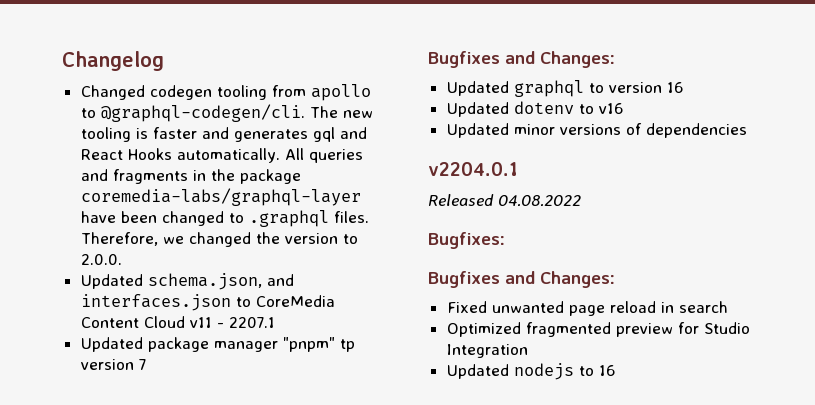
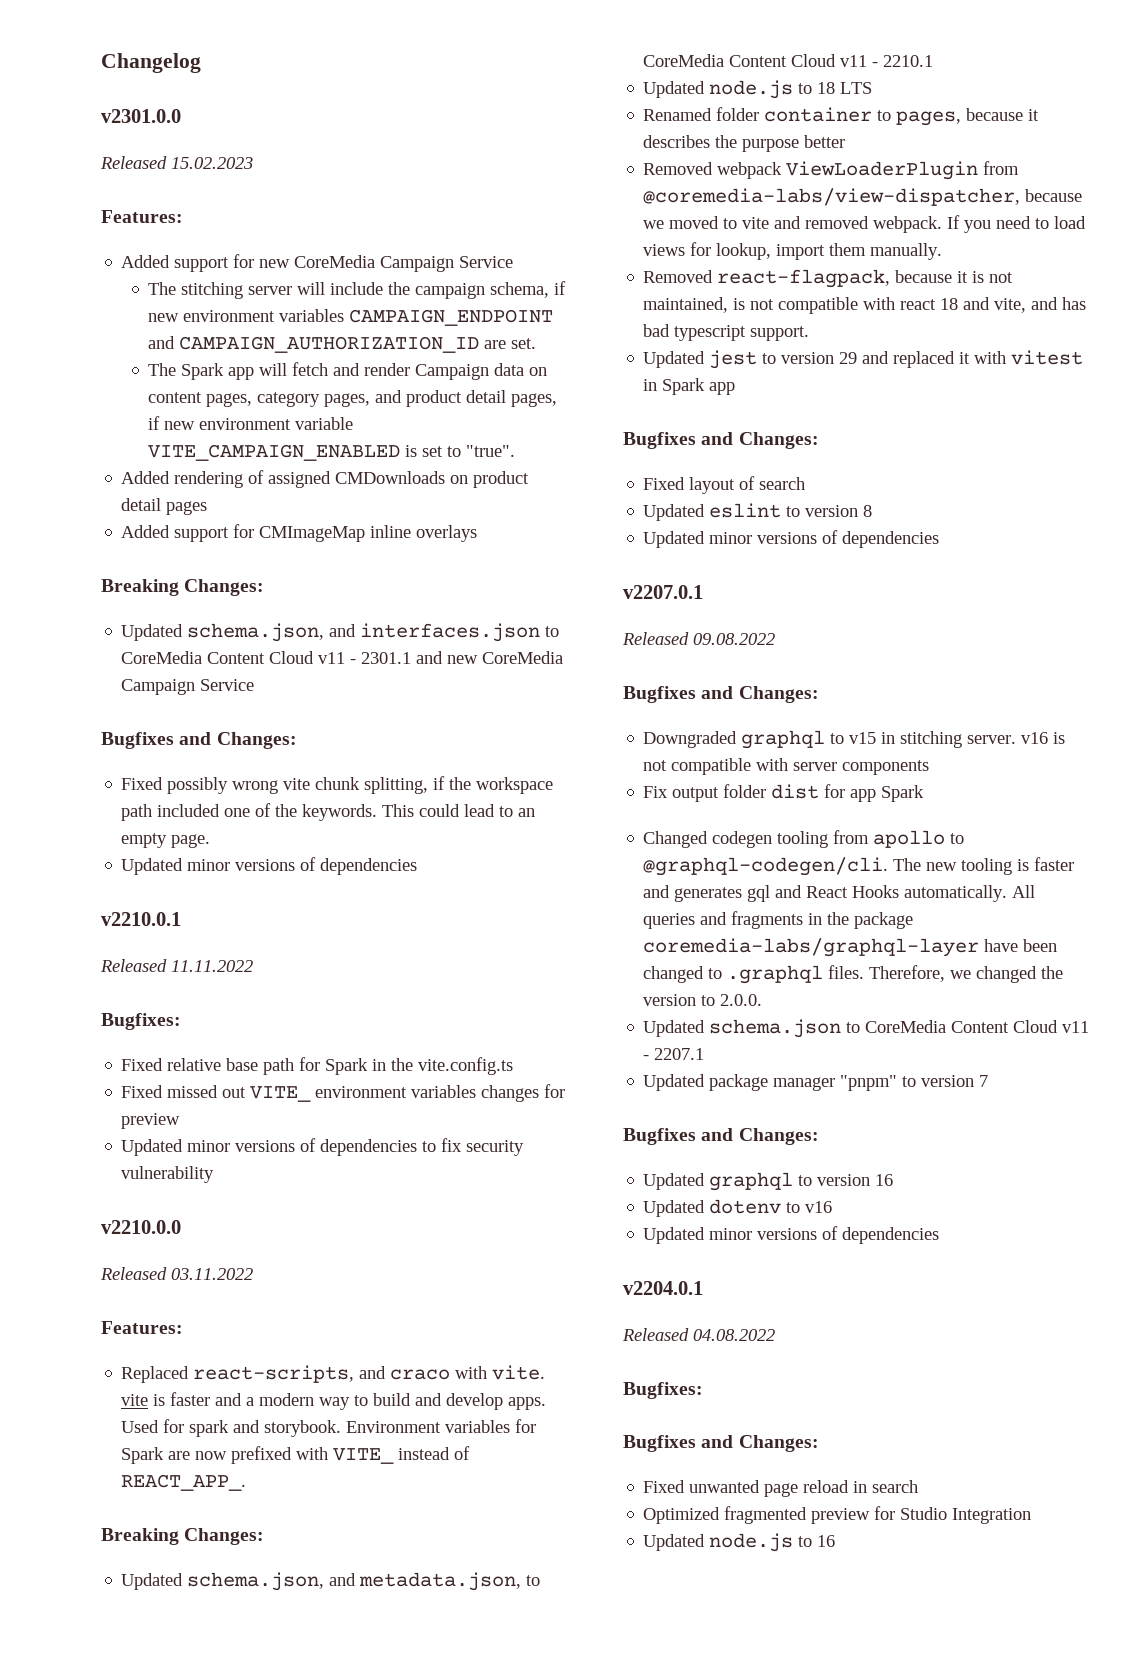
(164, 61) none -> [101,109,181,123] [100,156,253,169] [101,210,183,223] [121,254,514,272] [148,281,567,299] [148,309,554,326] [148,336,537,353] [148,362,548,380] [148,390,558,407] [148,416,354,430] [148,444,516,461] [121,470,530,488] [121,498,208,515] [121,524,478,542] [101,579,265,596] [121,623,560,642] [121,651,564,664] [121,679,255,695] [101,732,297,749] [121,776,554,794] [121,803,536,821] [121,833,211,848] [121,857,418,875] [101,912,181,926] [100,959,253,972] [101,1013,181,1030] [121,1057,514,1075] [121,1084,566,1102] [121,1113,181,1129] [121,1138,525,1156] [121,1166,215,1183] [101,1220,181,1234] [100,1267,253,1280] [101,1321,183,1334] [121,1365,546,1383] [121,1392,547,1410] [121,1419,537,1437] [121,1446,471,1464] [121,1474,247,1491] [101,1528,265,1545] [121,1572,541,1591] [643,54,934,67] [643,80,873,99] [643,107,1040,126] [643,135,846,152] [643,161,1020,180] [643,188,1083,206] [643,215,1087,233] [643,242,943,260] [643,269,1014,288] [643,297,1087,314] [643,324,810,341] [643,350,1084,369] [643,378,736,395] [623,432,819,449] [643,476,806,494] [643,503,873,521] [643,530,940,548] [623,585,703,599] [622,632,775,645] [623,686,819,703] [643,730,1066,749] [643,758,930,775] [643,784,925,802] // v2301.0.0 // Released 15.02.2023 // Features: // Added support for new CoreMedia Campaign Service // The stitching server will include the campaign schema, if new environment variables CAMPAIGN_ENDPOINT and CAMPAIGN_AUTHORIZATION_ID are set. // The Spark app will fetch and render Campaign data on content pages, category pages, and product detail pages, if new environment variable VITE_CAMPAIGN_ENABLED is set to "true". // Added rendering of assigned CMDownloads on product detail pages // Added support for CMImageMap inline overlays // Breaking Changes: // Updated schema.json, and interfaces.json to CoreMedia Content Cloud v11 - 2301.1 and new CoreMedia Campaign Service // Bugfixes and Changes: // Fixed possibly wrong vite chunk splitting, if the workspace path included one of the keywords. This could lead to an empty page. // Updated minor versions of dependencies // v2210.0.1 // Released 11.11.2022 // Bugfixes: // Fixed relative base path for Spark in the vite.config.ts // Fixed missed out VITE_ environment variables changes for preview // Updated minor versions of dependencies to fix security vulnerability // v2210.0.0 // Released 03.11.2022 // Features: // Replaced react-scripts, and craco with vite. vite is faster and a modern way to build and develop apps. Used for spark and storybook. Environment variables for Spark are now prefixed with VITE_ instead of REACT_APP_. // Breaking Changes: // Updated schema.json, and metadata.json, to CoreMedia Content Cloud v11 - 2210.1 // Updated node.js to 18 LTS // Renamed folder container to pages, because it describes the purpose better // Removed webpack ViewLoaderPlugin from @coremedia-labs/view-dispatcher, because we moved to vite and removed webpack. If you need to load views for lookup, import them manually. // Removed react-flagpack, because it is not maintained, is not compatible with react 18 and vite, and has bad typescript support. // Updated jest to version 29 and replaced it with vitest in Spark app // Bugfixes and Changes: // Fixed layout of search // Updated eslint to version 8 // Updated minor versions of dependencies // v2207.0.1 // Released 09.08.2022 // Bugfixes and Changes: // Downgraded graphql to v15 in stitching server. v16 is not compatible with server components // Fix output folder dist for app Spark
[147,273,294,290] [80,294,231,311] schema.json, and interfaces.json -> [709,1019,842,1038] schema.json
[339,339,355,352] tp -> [902,1076,917,1087] to
[513,363,574,380] nodejs -> [709,1533,794,1552] node.js

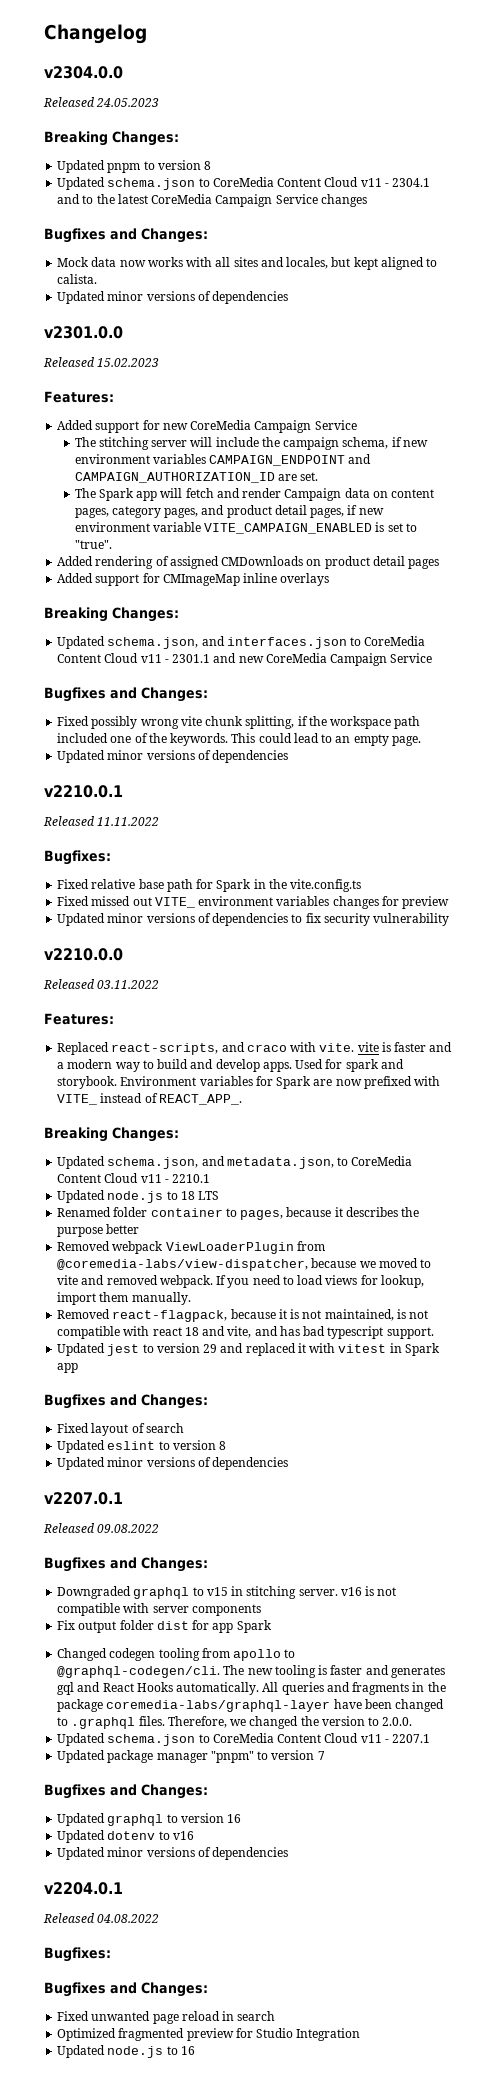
(201, 63) none -> [44,66,123,79] [43,97,160,107] [44,131,179,146] [57,160,212,173] [57,177,431,190] [57,194,367,207] [44,228,208,243] [57,257,438,270] [57,274,98,284] [57,291,289,304] // v2304.0.0 // Released 24.05.2023 // Breaking Changes: // Updated pnpm to version 8 // Updated schema.json to CoreMedia Content Cloud v11 - 2304.1 and to the latest CoreMedia Campaign Service changes // Bugfixes and Changes: // Mock data now works with all sites and locales, but kept aligned to calista. // Updated minor versions of dependencies

